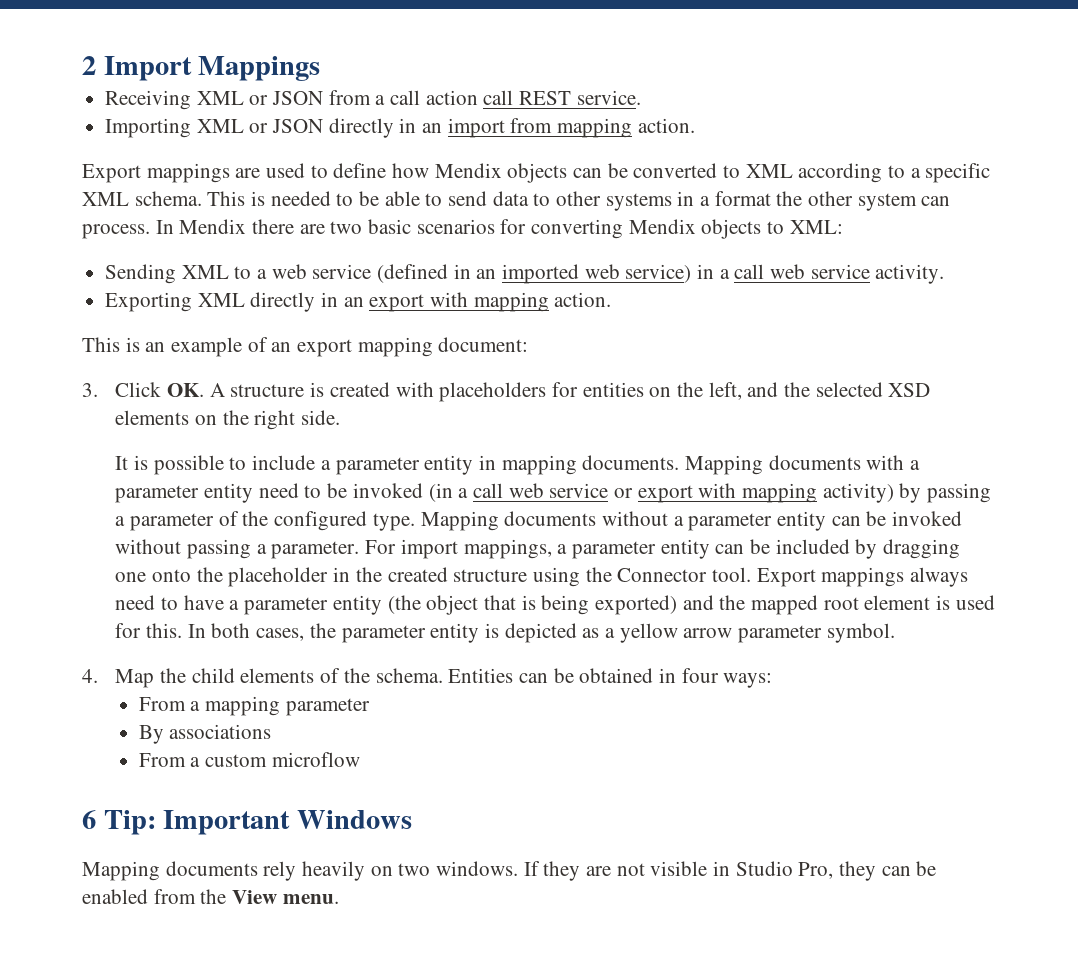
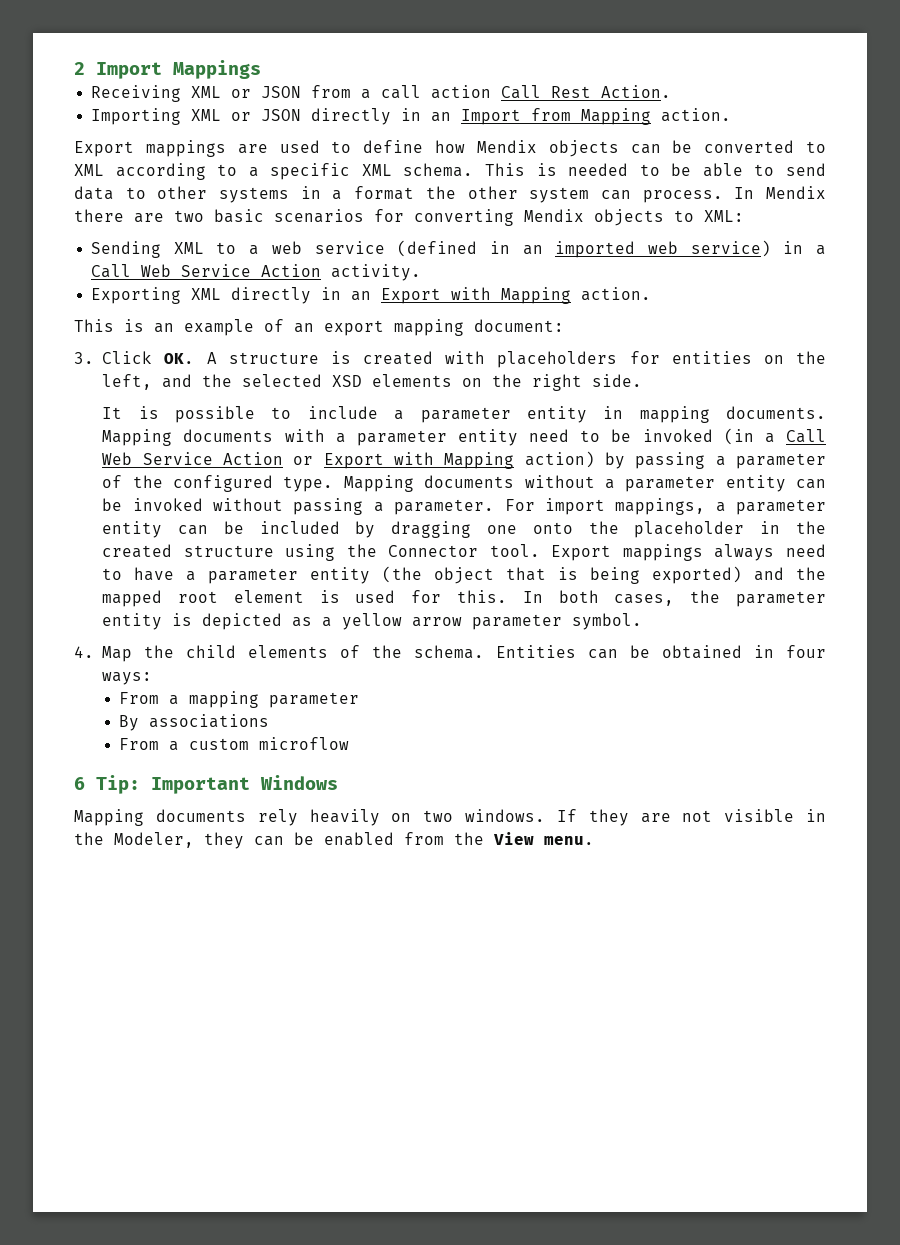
[483,90,641,105] call REST service. -> [501,85,672,99] Call Rest Action.
[447,118,633,138] import from mapping -> [461,108,652,125] Import from Mapping
[734,264,870,279] call web service -> [91,264,322,278] Call Web Service Action
[369,292,549,312] export with mapping -> [381,287,572,304] Export with Mapping
[472,483,894,503] call web service or export with mapping activity) -> [785,429,826,443] [102,451,595,469] Call Web Service Action or Export with Mapping action)
[735,861,834,879] Studio Pro, -> [74,832,194,848] the Modeler,

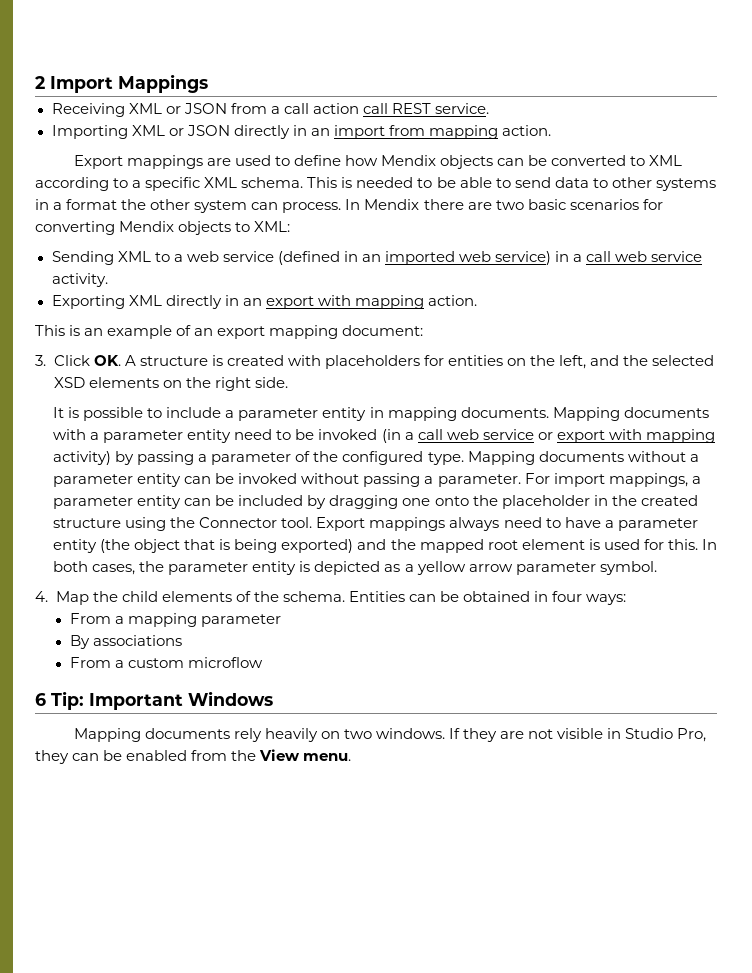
[501,85,672,99] Call Rest Action. -> [362,103,490,114] call REST service.
[461,108,652,125] Import from Mapping -> [333,125,498,139] import from mapping
[91,264,322,278] Call Web Service Action -> [586,251,703,262] call web service
[381,287,572,304] Export with Mapping -> [265,295,424,309] export with mapping
[785,429,826,443] [102,451,595,469] Call Web Service Action or Export with Mapping action) -> [417,429,715,443] [53,451,112,465] call web service or export with mapping activity)
[74,832,194,848] the Modeler, -> [625,728,707,742] Studio Pro,

